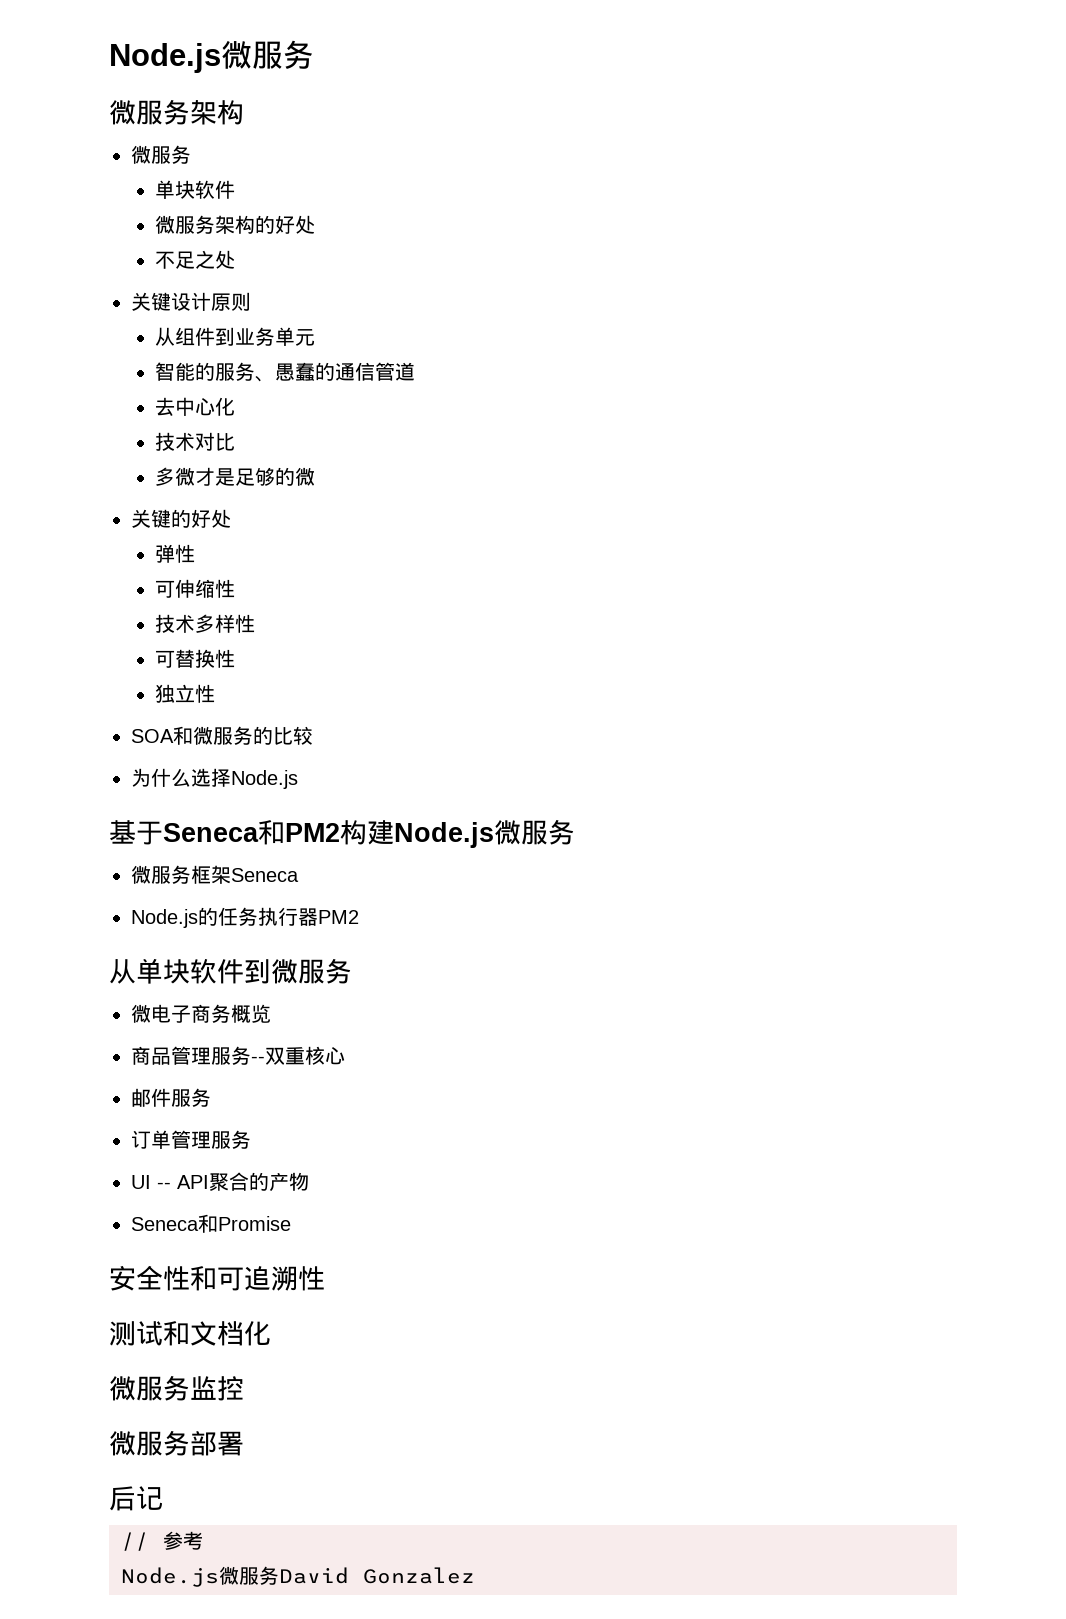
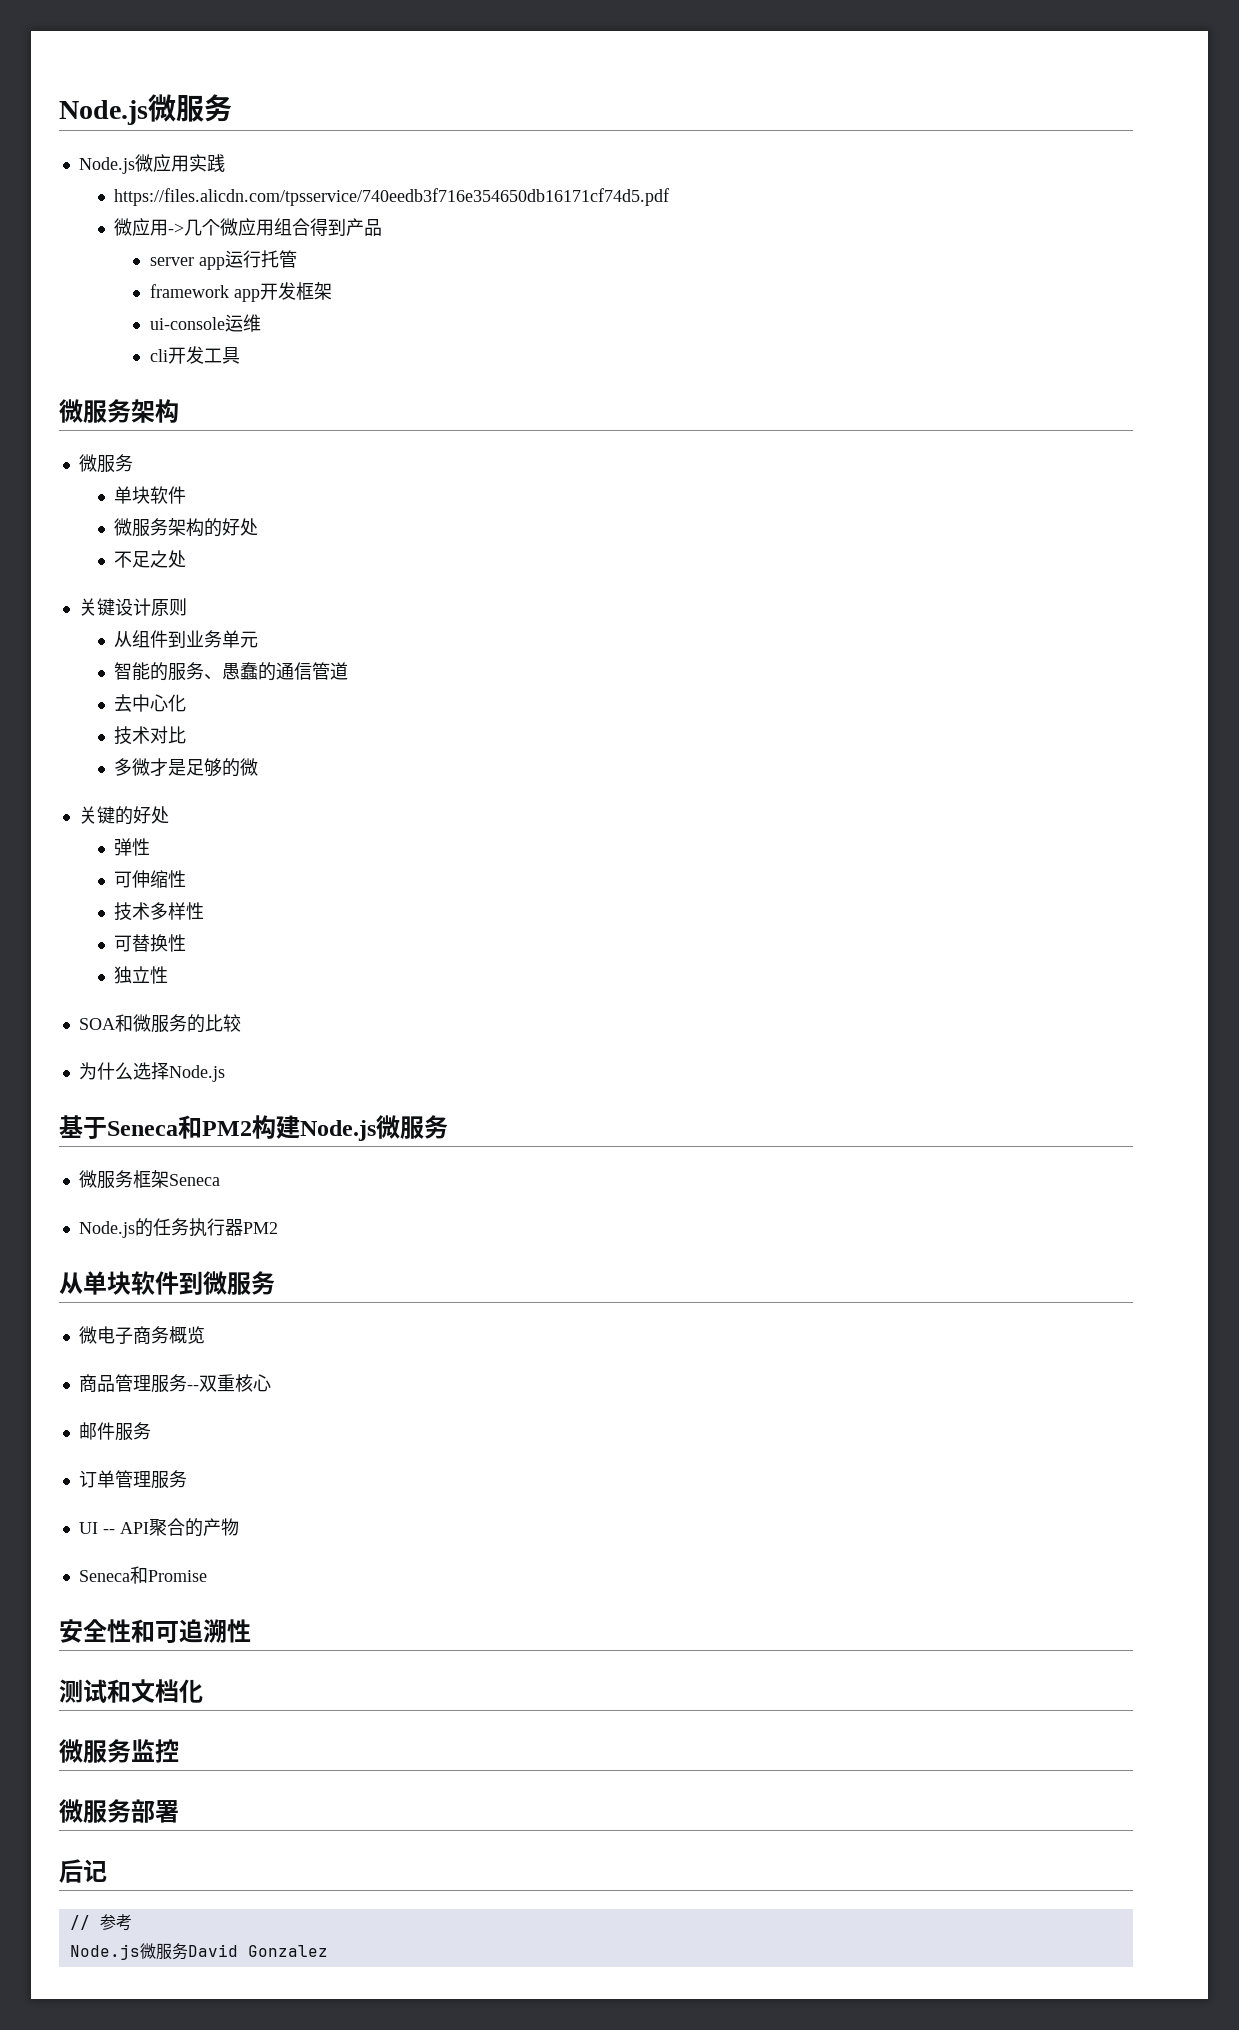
[109,40,314,73] Node.js微服务 -> [59,94,232,125] [78,154,225,174] [114,188,670,206] [114,218,383,236] [149,250,297,270] [149,282,332,302] [149,314,261,332] [149,346,240,364] Node.js微服务 // Node.js微应用实践 // https://files.alicdn.com/tpsservice/740eedb3f716e354650db16171cf74d5.pdf // 微应用->几个微应用组合得到产品 // server app运行托管 // framework app开发框架 // ui-console运维 // cli开发工具

